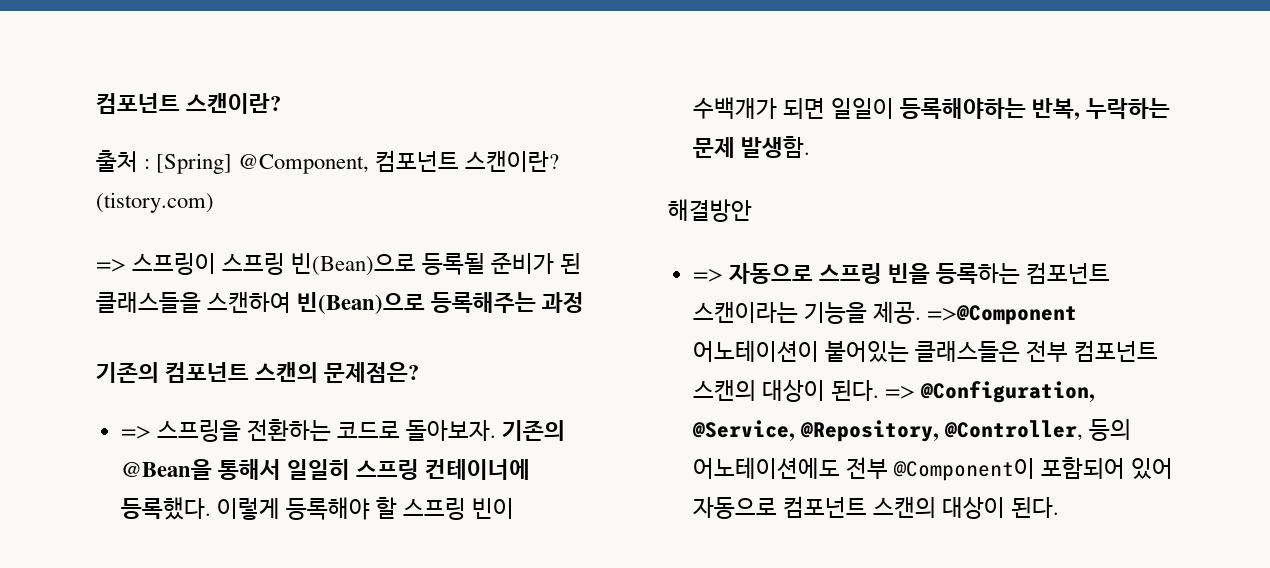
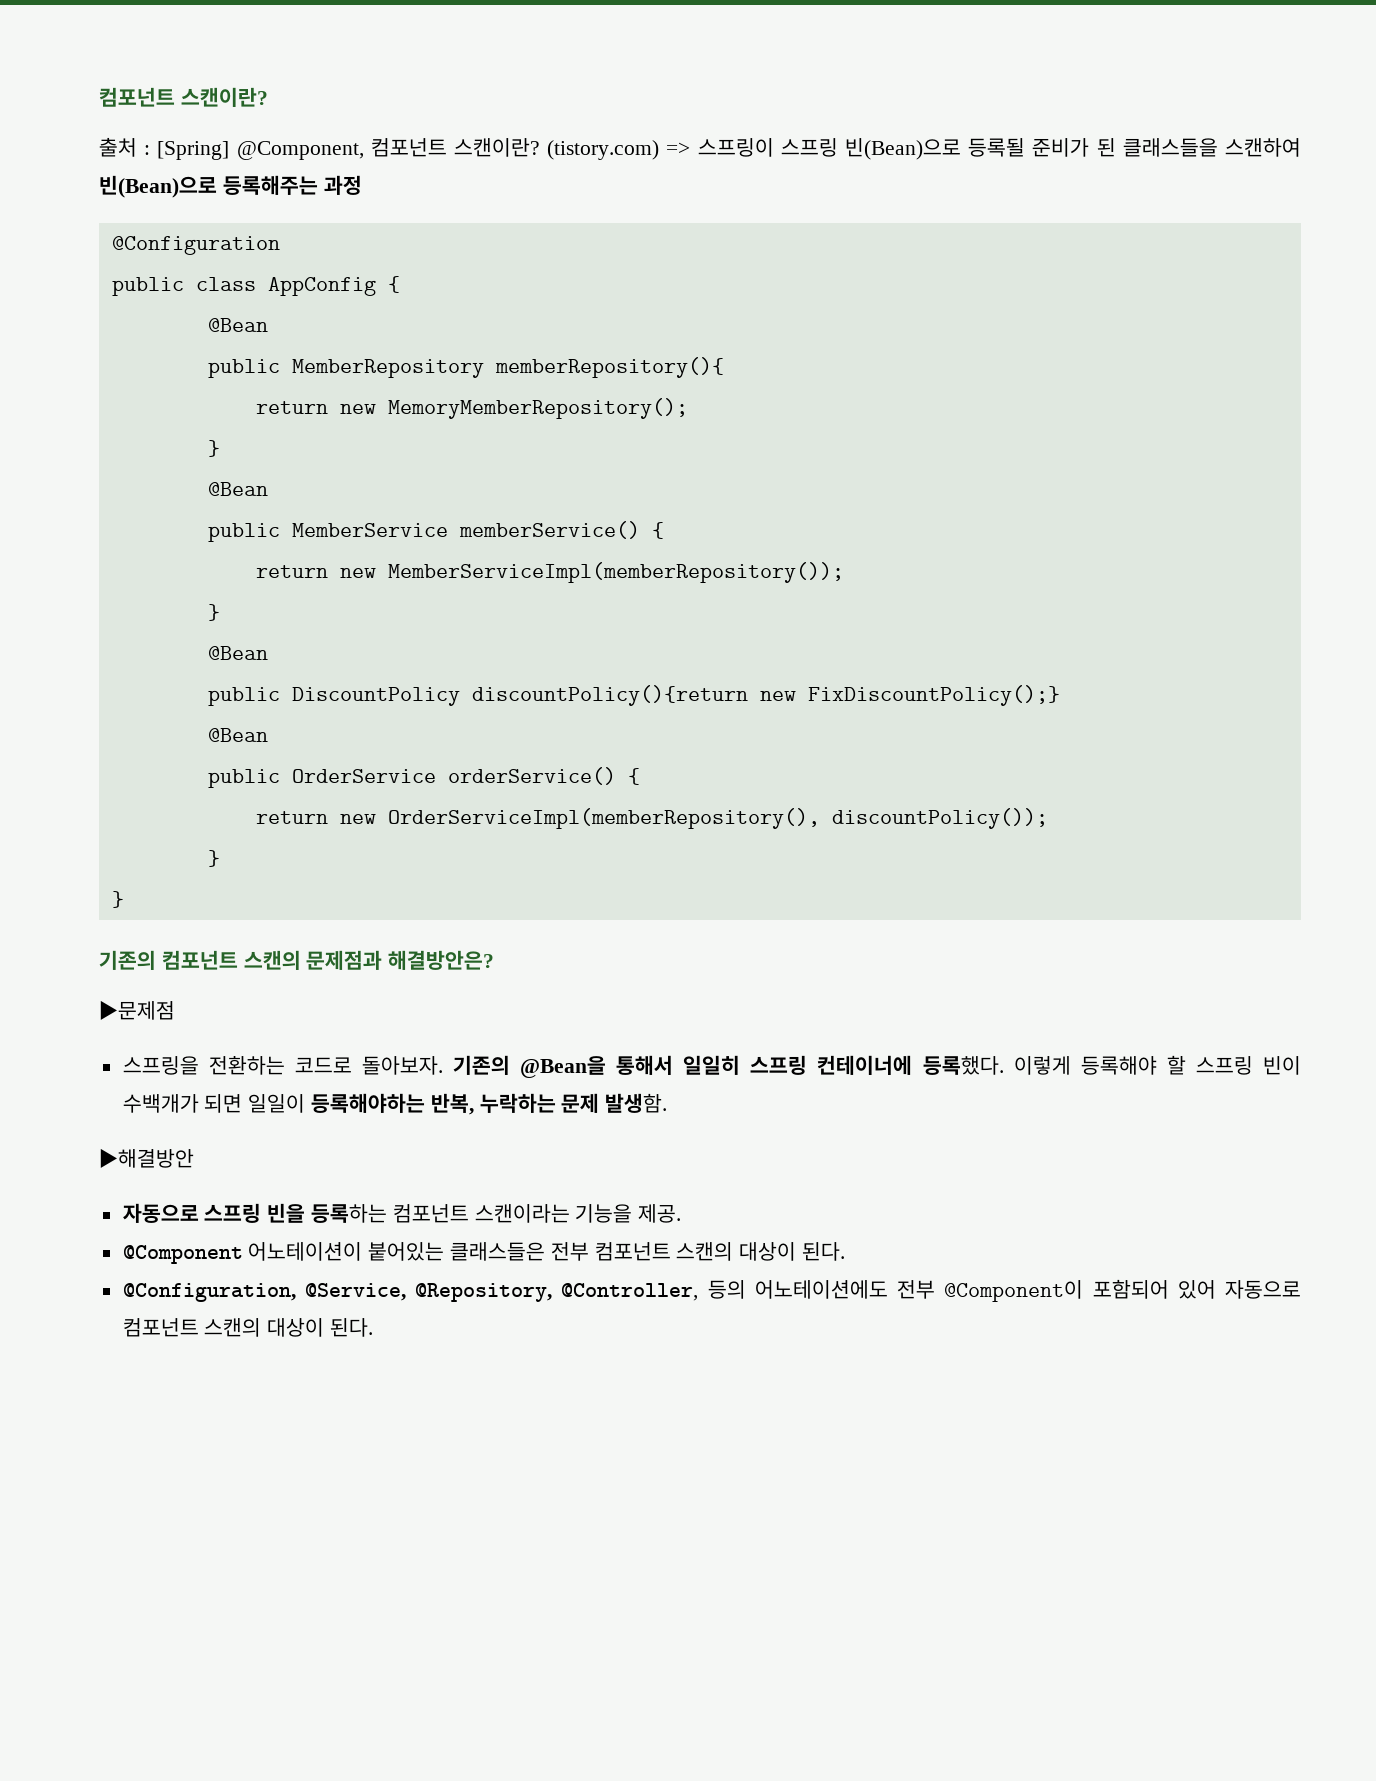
(214, 202) // -> (660, 150) none
(585, 302) none -> [111,236,280,255] [111,276,400,296] [207,318,268,332] [207,357,724,378] [255,398,688,419] [207,440,220,457] [207,482,268,496] [207,521,664,542] [255,562,844,583] [207,604,220,621] [207,646,268,660] [207,685,1060,706] [207,728,268,742] [207,767,640,788] [255,808,1048,829] [207,850,220,867] [111,891,124,908] // @Configuration // public class AppConfig { // @Bean // public MemberRepository memberRepository(){ // return new MemoryMemberRepository(); // } // @Bean // public MemberService memberService() { // return new MemberServiceImpl(memberRepository()); // } // @Bean // public DiscountPolicy discountPolicy(){return new FixDiscountPolicy();} // @Bean // public OrderService orderService() { // return new OrderServiceImpl(memberRepository(), discountPolicy()); // } // }
[324,362,420,383] [120,425,151,439] 문제점은? // => -> [306,950,495,970] [99,1000,175,1020] 문제점과 해결방안은? // ▶문제점 //
[668,199,752,222] [692,268,723,282] 해결방안 // => -> [99,1148,194,1168] ▶해결방안 //
[926,305,1077,325] =>@Component -> [122,1245,243,1264] // @Component
[884,385,915,399] => -> (846, 1251) //

